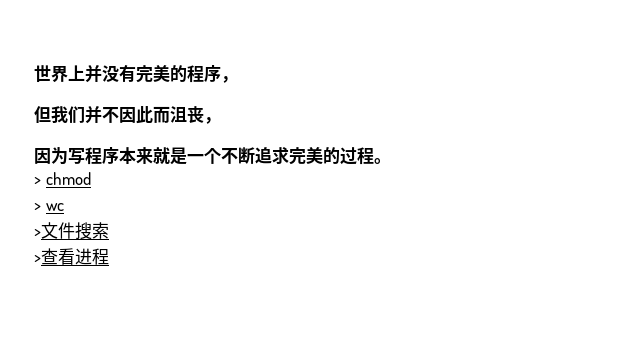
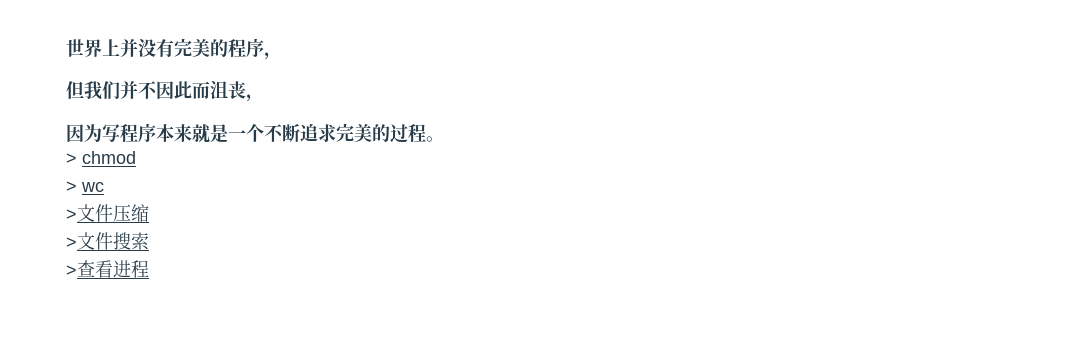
(64, 207) none -> [66,204,149,222] // >文件压缩

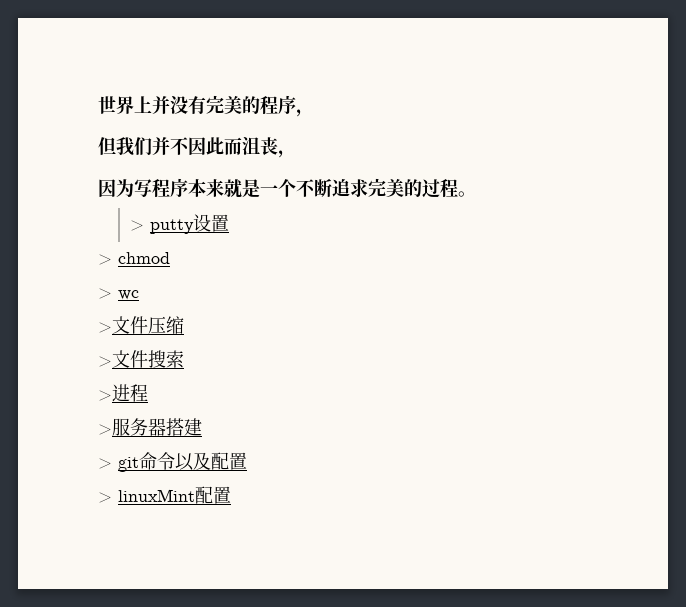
(444, 139) none -> [130,214,230,234] // > putty设置
[77,260,113,278] 查看 -> (112, 395) none
(149, 269) none -> [98,418,202,436] [98,452,247,472] [98,486,231,504] // >服务器搭建 // > git命令以及配置 // > linuxMint配置

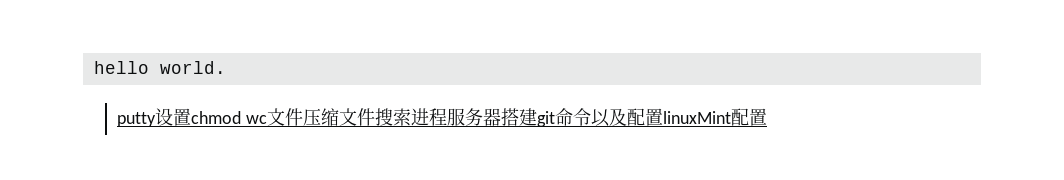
[98,95,314,117] [98,137,296,158] [98,178,476,198] [130,220,145,231] 世界上并没有完美的程序， // 但我们并不因此而沮丧， // 因为写程序本来就是一个不断追求完美的过程。 // > -> [93,61,226,74] hello world. //
[98,254,112,265] // > -> (192, 117) none
[98,288,112,299] // > -> (242, 117) none
[98,322,112,333] // > -> (268, 119) none
[98,356,112,367] // > -> (340, 117) none
[98,390,112,401] // > -> (412, 117) none
[98,424,112,435] // > -> (448, 117) none
[98,458,112,469] // > -> (538, 117) none
[98,492,112,503] // > -> (664, 117) none

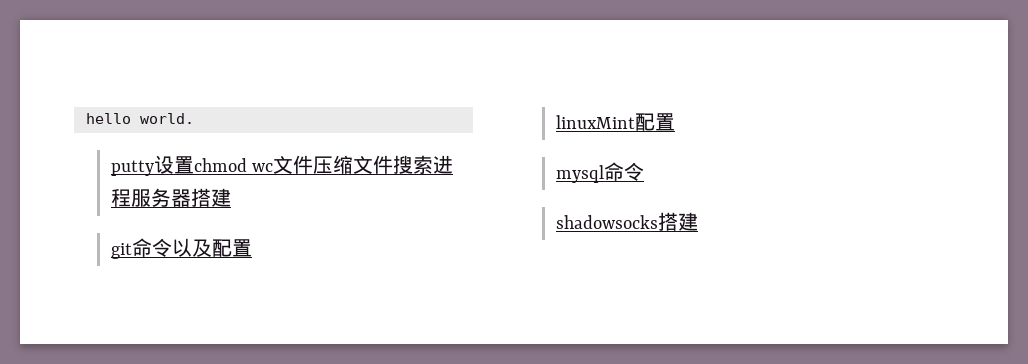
(538, 117) none -> (232, 197) //
(664, 117) none -> (253, 248) //
(768, 117) none -> [556,162,645,183] [556,212,699,231] // mysql命令 // shadowsocks搭建

